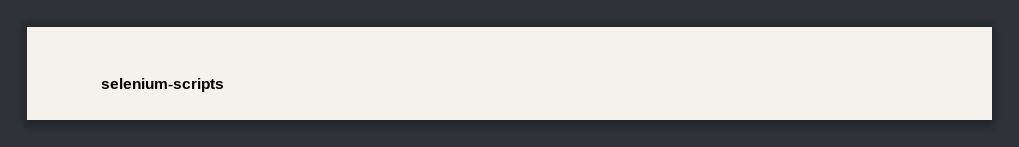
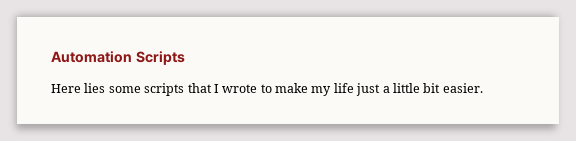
[101,78,224,92] selenium-scripts -> [51,51,185,65] [51,83,483,96] Automation Scripts // Here lies some scripts that I wrote to make my life just a little bit easier.

